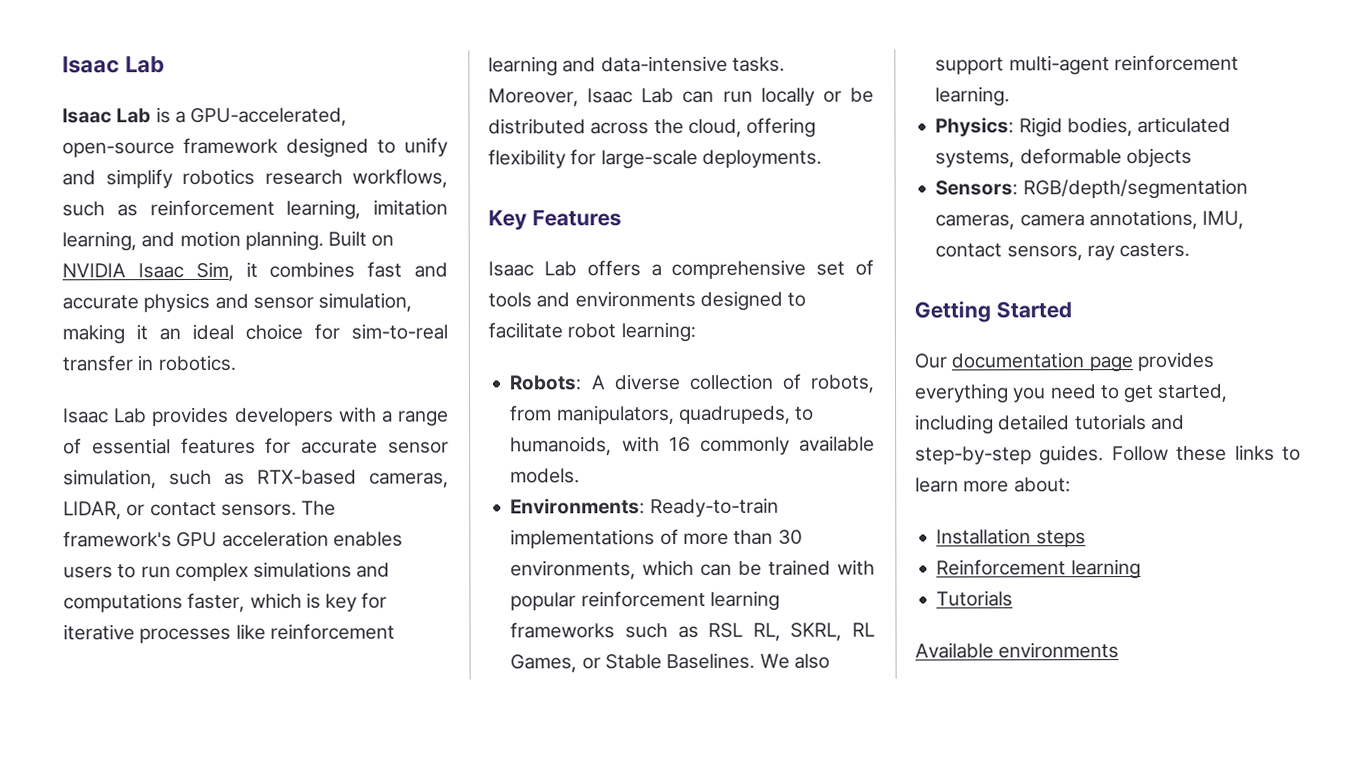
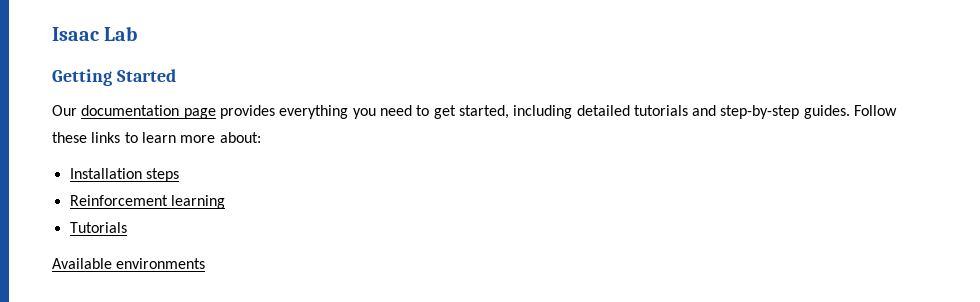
[62,56,166,74] [62,107,348,127] [62,137,448,158] [62,168,448,189] [62,199,448,220] [62,230,395,252] [62,261,448,282] [62,292,413,313] [62,323,448,345] [62,354,236,372] [63,406,450,427] [63,437,450,455] [63,469,449,489] [63,500,337,520] [63,530,403,548] [63,561,391,582] [63,592,388,613] [63,623,395,644] [488,55,785,77] [488,87,874,107] [488,117,817,138] [488,149,822,170] [488,209,622,231] [488,259,874,280] [488,290,807,311] [488,321,696,343] [509,373,875,393] [510,405,815,425] [510,435,875,456] [510,468,581,484] [510,497,779,518] [510,529,803,549] [510,559,875,580] [510,590,780,611] [510,622,875,641] [510,652,830,673] [935,54,1239,76] [935,86,1011,107] [935,116,1232,138] [935,147,1192,168] [935,178,1248,200] [935,209,1245,230] [935,242,1191,261] Isaac Lab // Isaac Lab is a GPU-accelerated, open-source framework designed to unify and simplify robotics research workflows, such as reinforcement learning, imitation learning, and motion planning. Built on NVIDIA Isaac Sim, it combines fast and accurate physics and sensor simulation, making it an ideal choice for sim-to-real transfer in robotics. // Isaac Lab provides developers with a range of essential features for accurate sensor simulation, such as RTX-based cameras, LIDAR, or contact sensors. The framework's GPU acceleration enables users to run complex simulations and computations faster, which is key for iterative processes like reinforcement learning and data-intensive tasks. Moreover, Isaac Lab can run locally or be distributed across the cloud, offering flexibility for large-scale deployments. // Key Features // Isaac Lab offers a comprehensive set of tools and environments designed to facilitate robot learning: // Robots: A diverse collection of robots, from manipulators, quadrupeds, to humanoids, with 16 commonly available models. // Environments: Ready-to-train implementations of more than 30 environments, which can be trained with popular reinforcement learning frameworks such as RSL RL, SKRL, RL Games, or Stable Baselines. We also support multi-agent reinforcement learning. // Physics: Rigid bodies, articulated systems, deformable objects // Sensors: RGB/depth/segmentation cameras, camera annotations, IMU, contact sensors, ray casters. -> [52,26,138,41] Isaac Lab

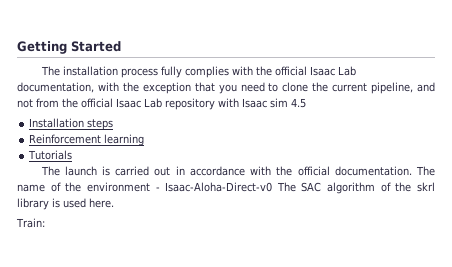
[52,26,138,41] Isaac Lab // -> (17, 47) none
[52,105,898,119] [52,132,261,143] Our documentation page provides everything you need to get started, including detailed tutorials and step-by-step guides. Follow these links to learn more about: -> [40,66,356,78] [17,82,436,94] [17,98,306,110] The installation process fully complies with the official Isaac Lab documentation, with the exception that you need to clone the current pipeline, and not from the official Isaac Lab repository with Isaac sim 4.5
[52,258,206,269] Available environments -> [40,166,436,176] [17,182,435,194] [17,198,114,210] [16,218,45,228] The launch is carried out in accordance with the official documentation. The name of the environment - Isaac-Aloha-Direct-v0 The SAC algorithm of the skrl library is used here. // Train:

